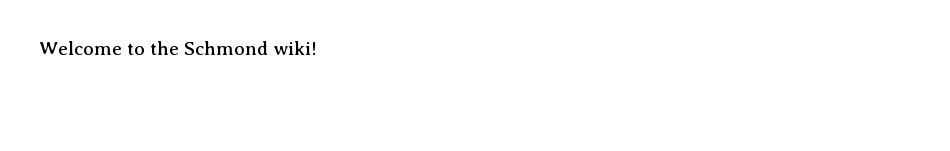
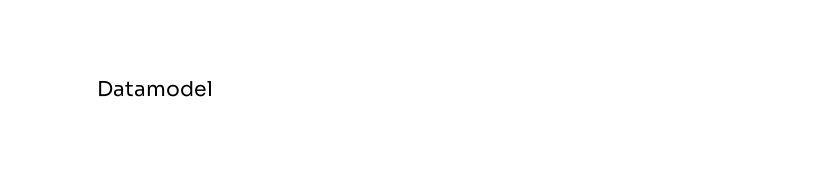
[39,41,317,55] Welcome to the Schmond wiki! -> [97,80,213,97] Datamodel

